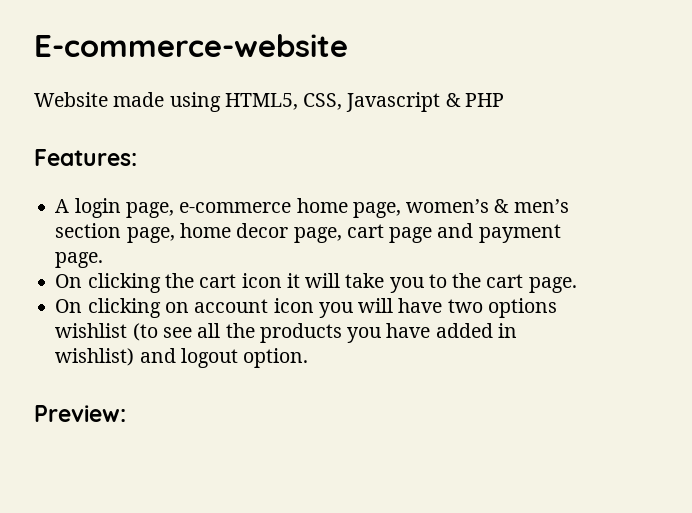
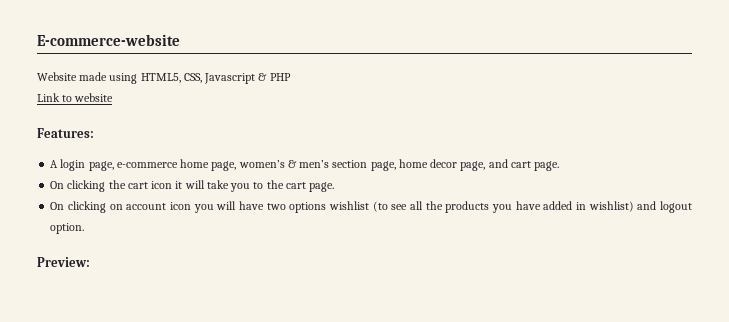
(504, 100) none -> [37,93,114,102] // Link to website
[346,223,561,243] cart page and payment -> [488,159,531,168] and cart

